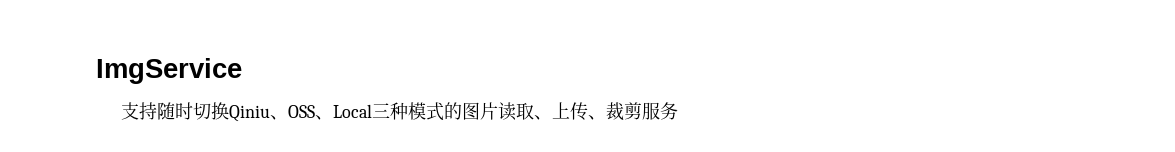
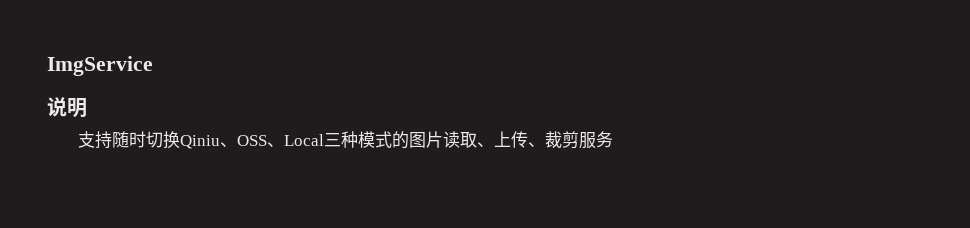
(242, 71) none -> [47,97,87,118] // 说明

